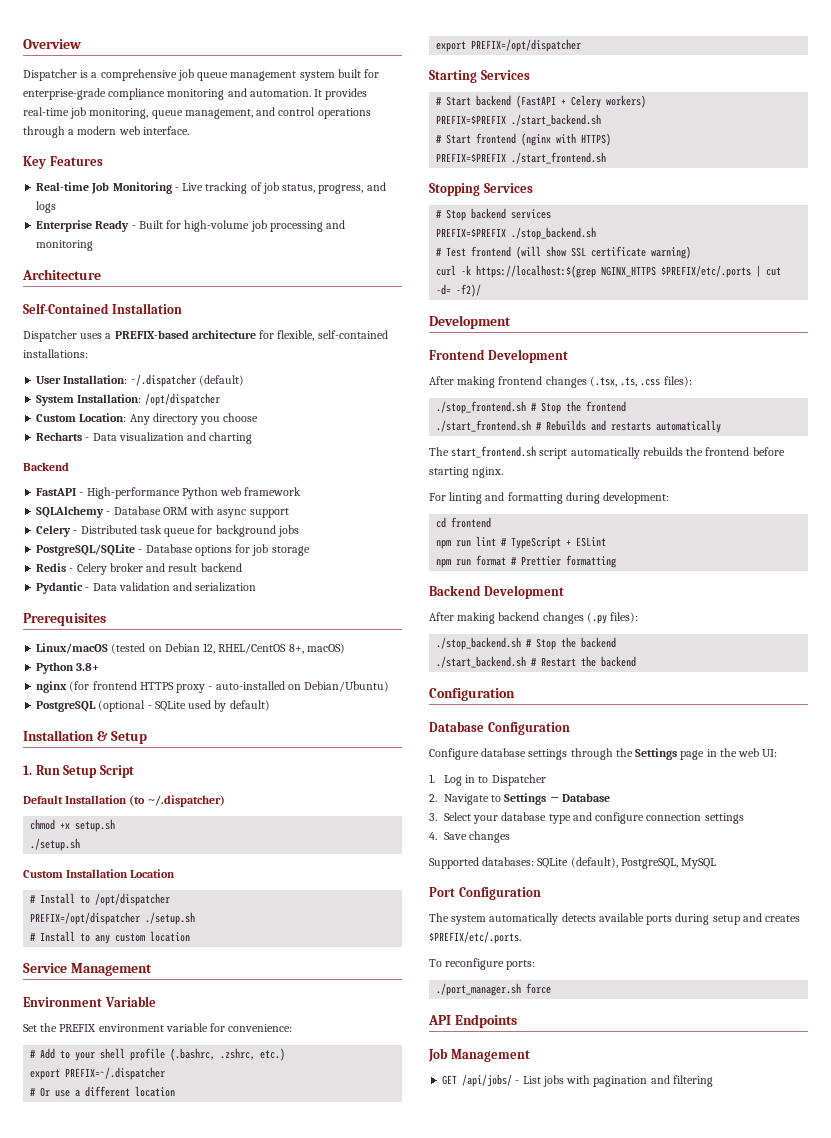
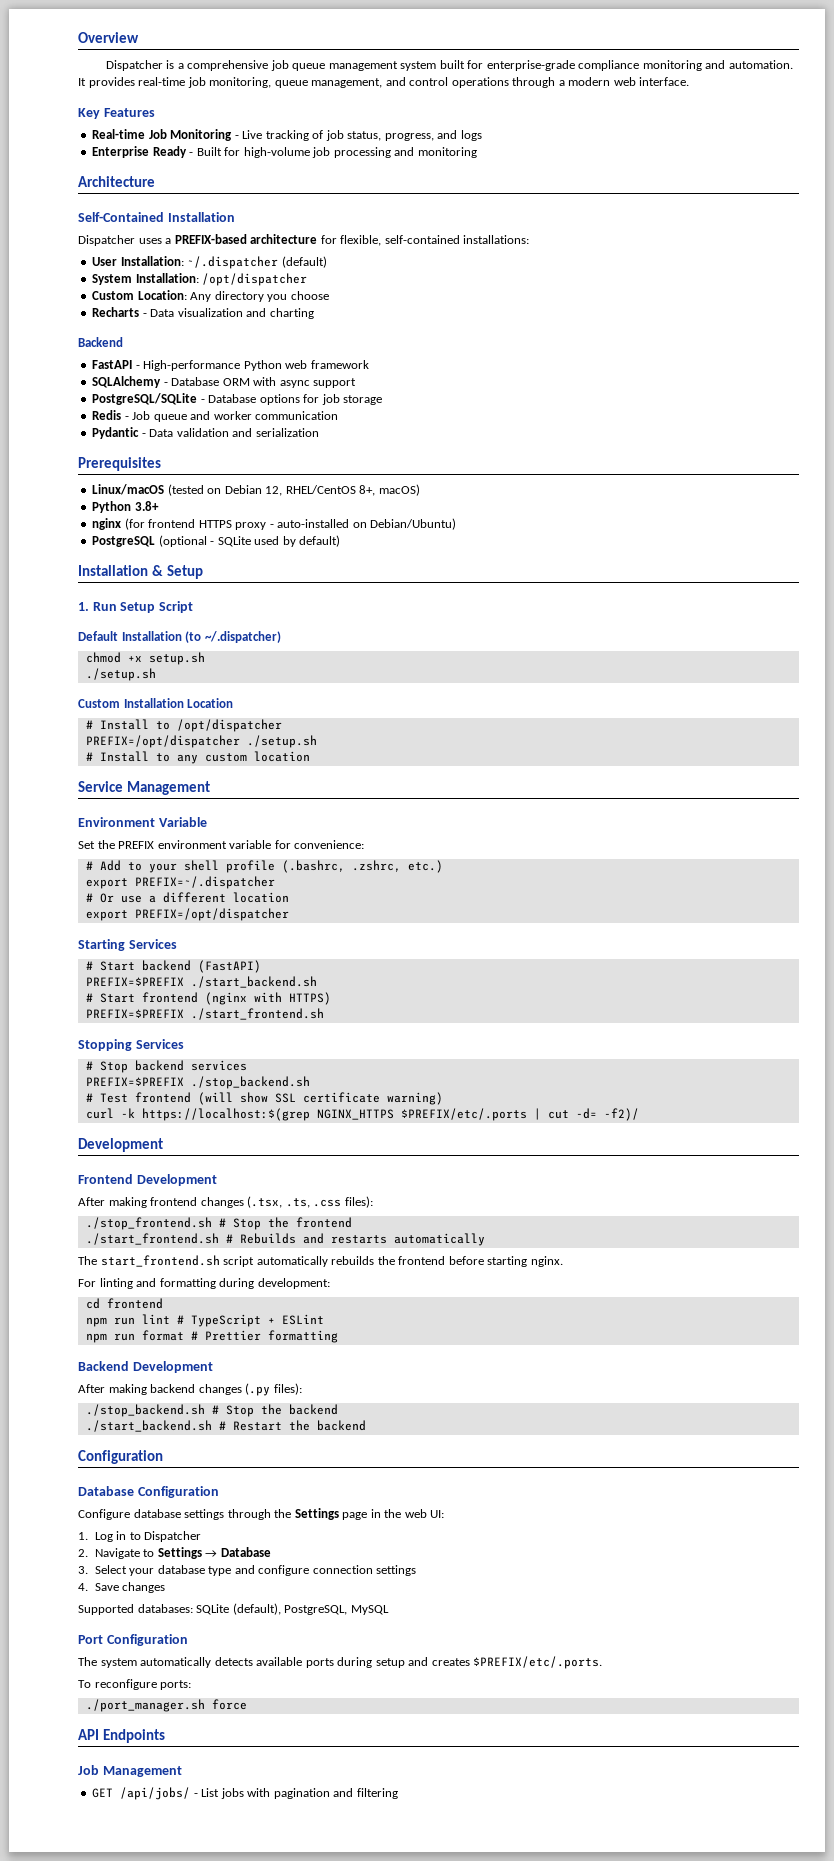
[36,525,299,537] // Celery - Distributed task queue for background jobs -> (357, 383) none
[76,563,242,575] Celery broker and result backend -> [132,411,339,422] Job queue and worker communication
[516,95,647,108] (FastAPI + Celery workers) -> [197,960,261,973] (FastAPI)

